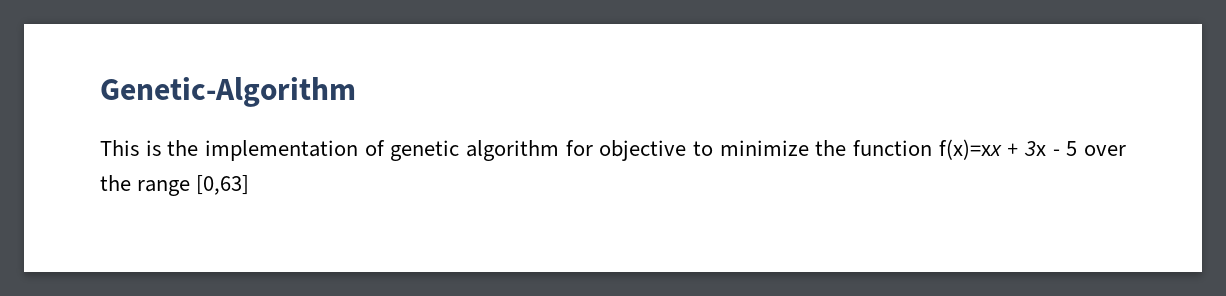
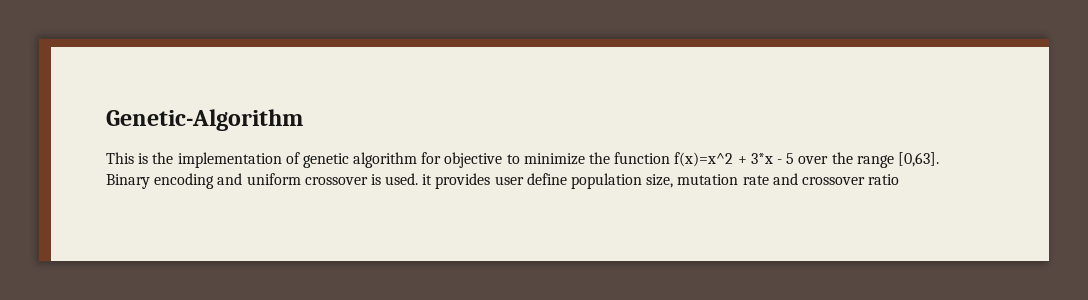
[938,139,1046,160] f(x)=xx + 3x -> [674,152,773,167] f(x)=x^2 + 3*x
[196,175,250,195] [0,63] -> [897,152,939,167] [106,173,900,189] [0,63]. Binary encoding and uniform crossover is used. it provides user define population size, mutation rate and crossover ratio

